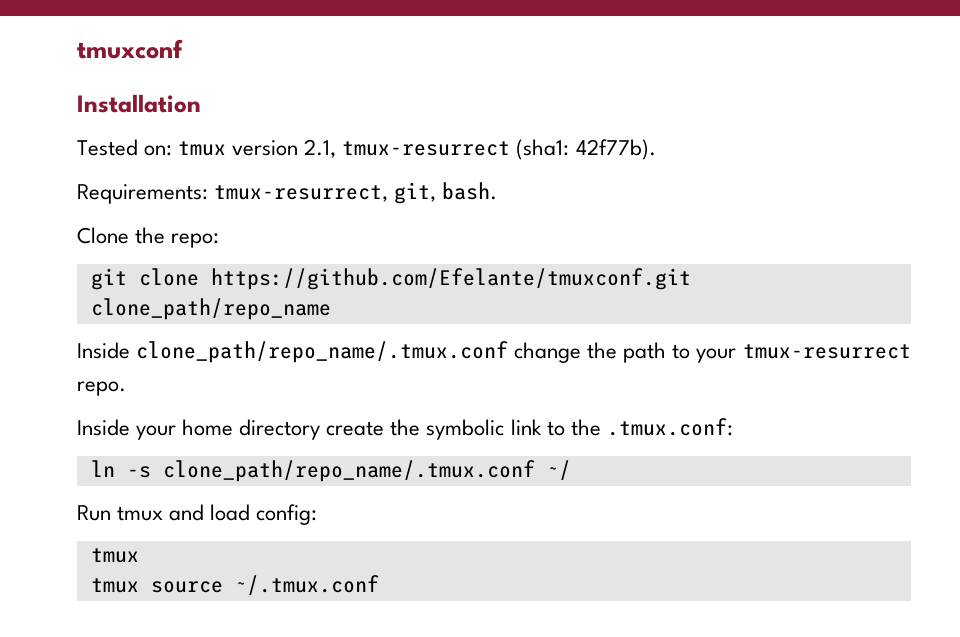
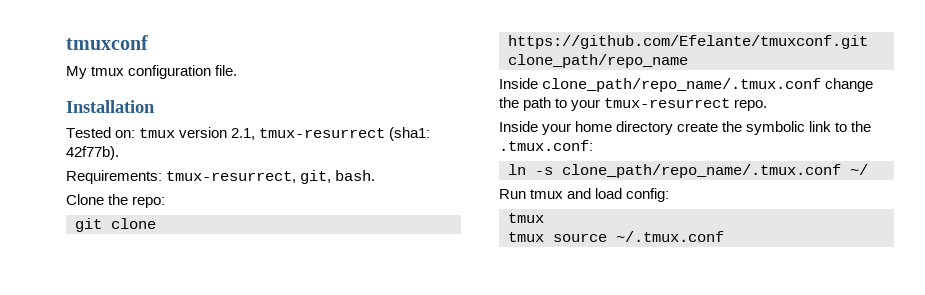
(183, 49) none -> [66,65,238,79] // My tmux configuration file.

